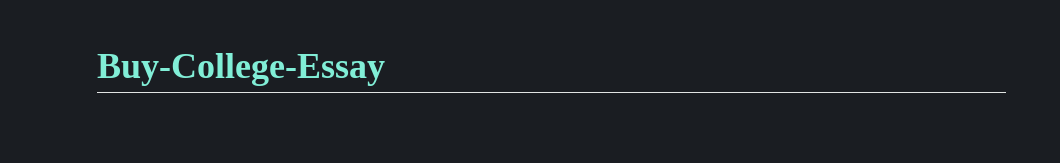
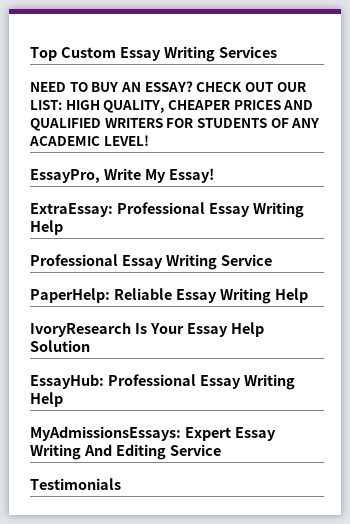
[97,53,385,86] Buy-College-Essay -> [30,46,277,62] [30,81,306,92] [30,100,314,113] [30,118,320,131] [29,135,149,146] [30,168,214,183] [30,202,304,218] [30,220,63,235] [30,254,272,270] [30,288,308,304] [30,322,264,337] [30,340,90,352] [30,374,295,390] [30,392,63,407] [30,426,276,441] [30,444,221,460] [30,478,121,490] Top Custom Essay Writing Services // NEED TO BUY AN ESSAY? CHECK OUT OUR LIST: HIGH QUALITY, CHEAPER PRICES AND QUALIFIED WRITERS FOR STUDENTS OF ANY ACADEMIC LEVEL! // EssayPro, Write My Essay! // ExtraEssay: Professional Essay Writing Help // Professional Essay Writing Service // PaperHelp: Reliable Essay Writing Help // IvoryResearch Is Your Essay Help Solution // EssayHub: Professional Essay Writing Help // MyAdmissionsEssays: Expert Essay Writing And Editing Service // Testimonials

